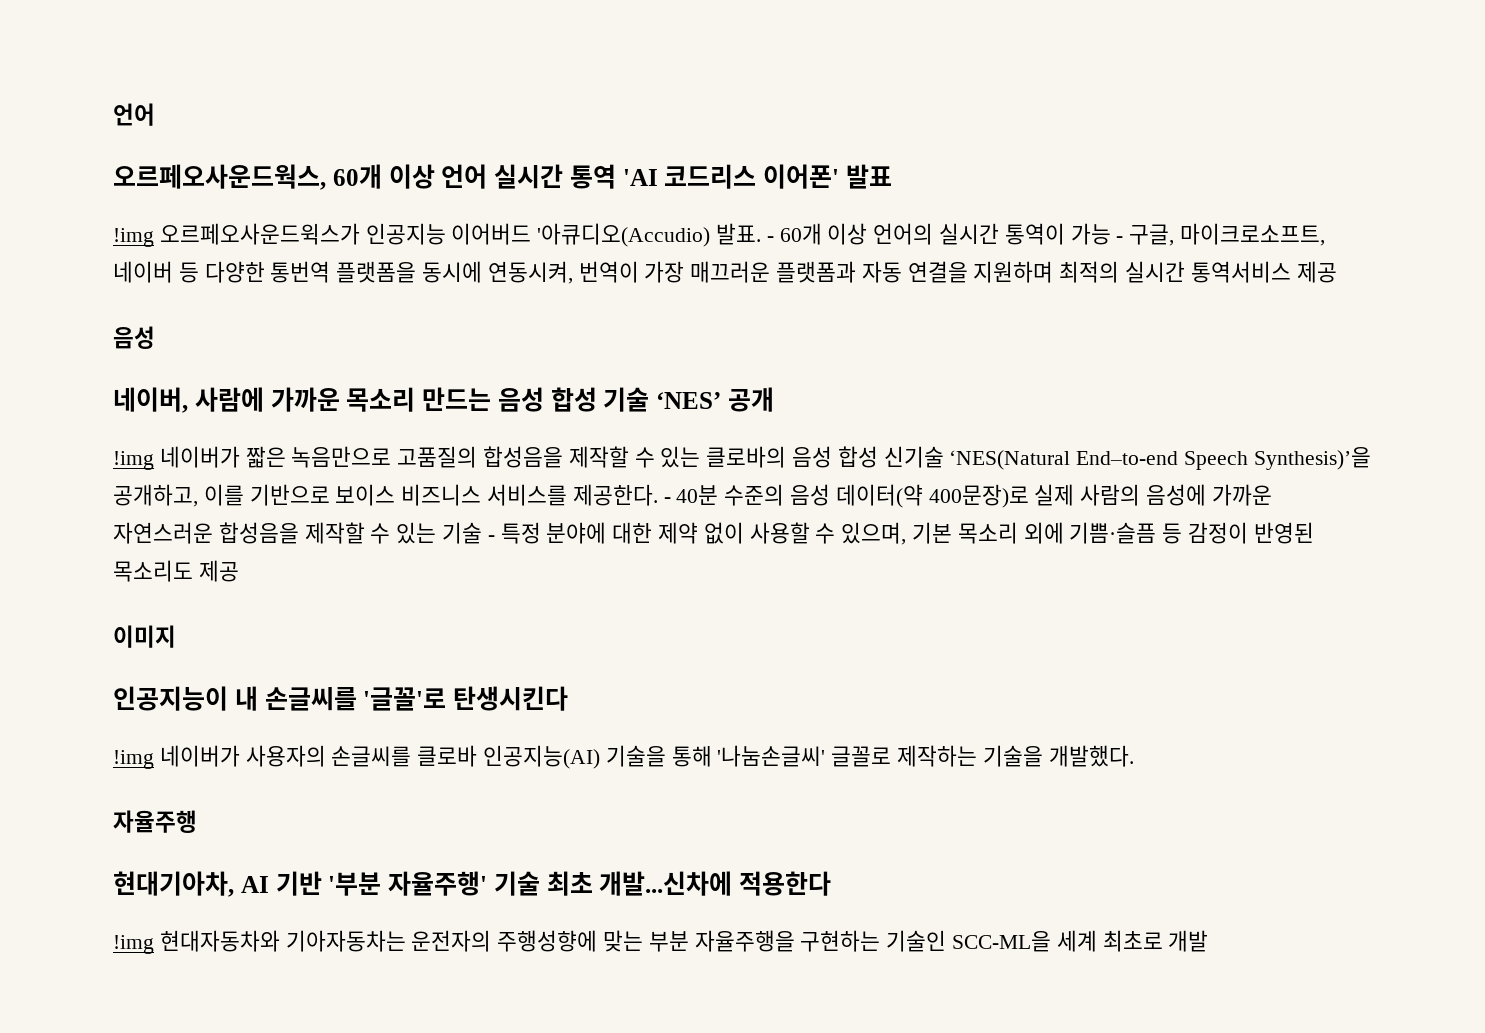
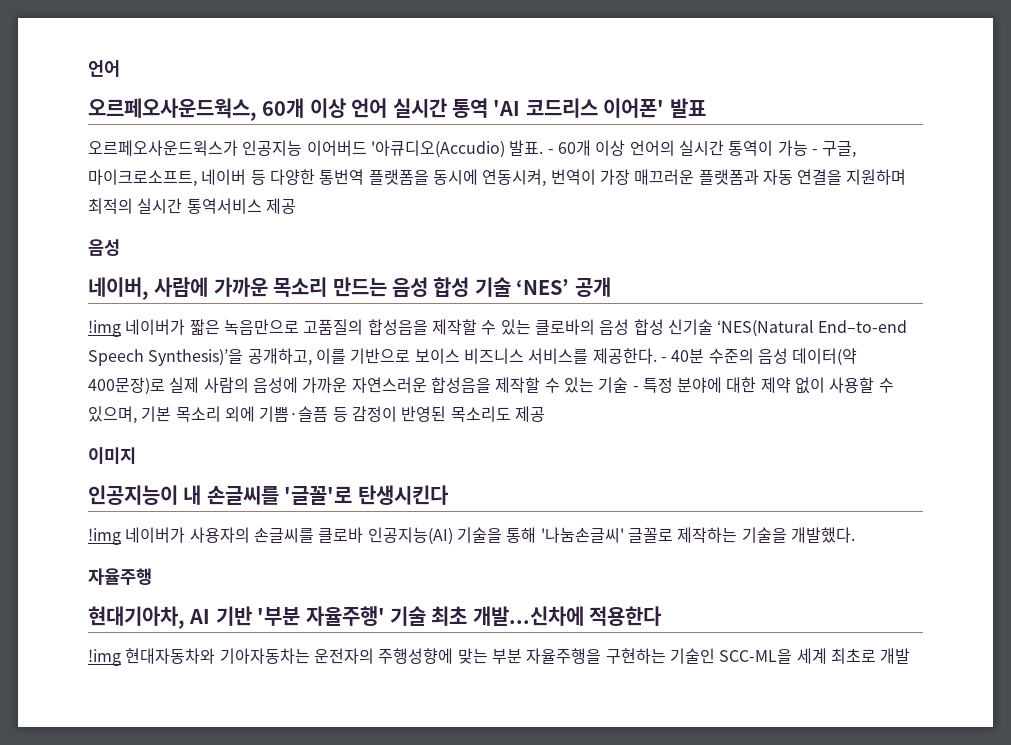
[113,228,154,247] !img -> (706, 108) none

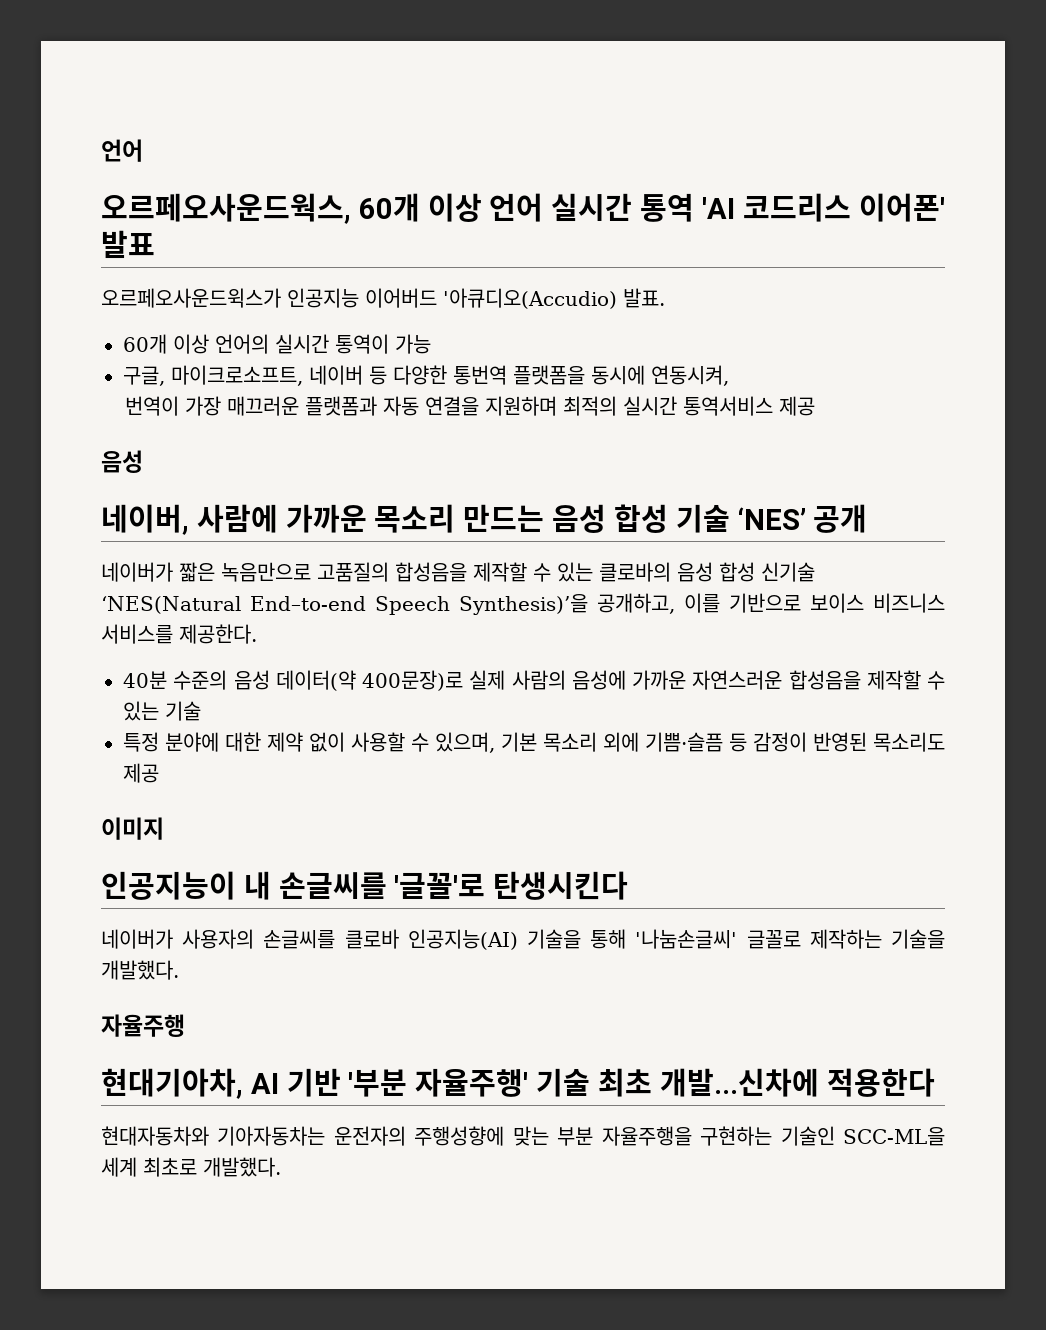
[547,149,554,154] - -> (665, 298) //
[811,149,818,154] - -> (431, 344) //
(547, 178) none -> (729, 375) //
[88,320,121,337] !img -> (868, 518) none
[660,357,667,362] - -> (257, 634) //
[632,386,639,391] - -> (201, 711) //
[88,528,121,545] !img -> (629, 885) none
[88,649,121,666] !img -> (935, 1082) none
[880,648,911,664] 개발 -> [203,1157,281,1177] 개발했다.

